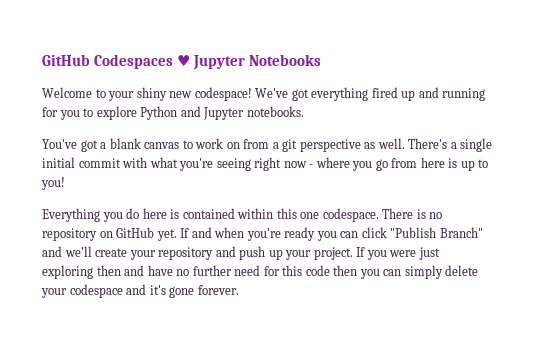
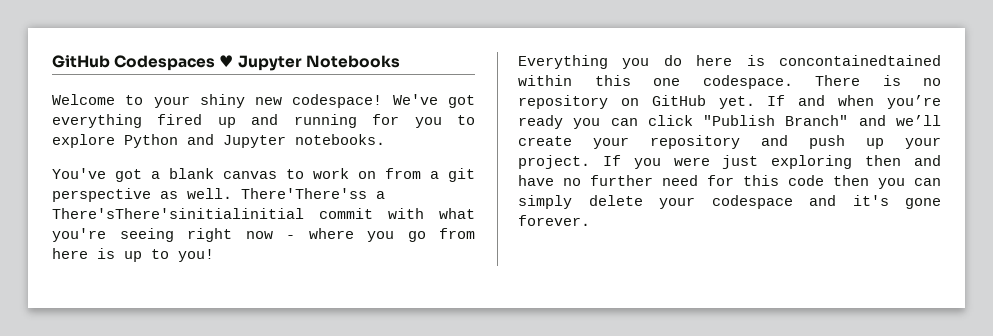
[408,138,493,152] [42,157,75,168] There's a single initial -> [241,188,385,199] [52,208,304,219] There'There'ss a There'sThere'sinitialinitial
[182,208,235,219] contained -> [779,55,941,66] concontainedtained

